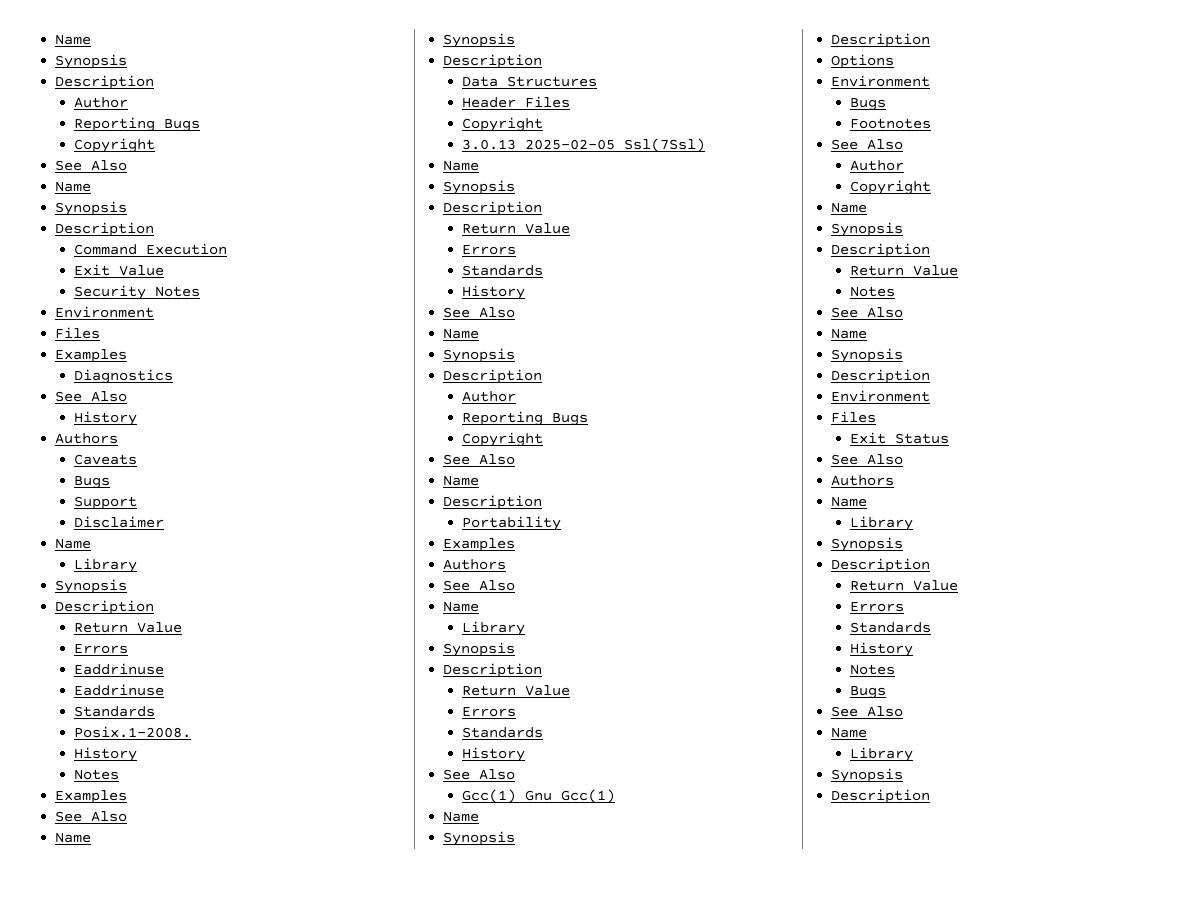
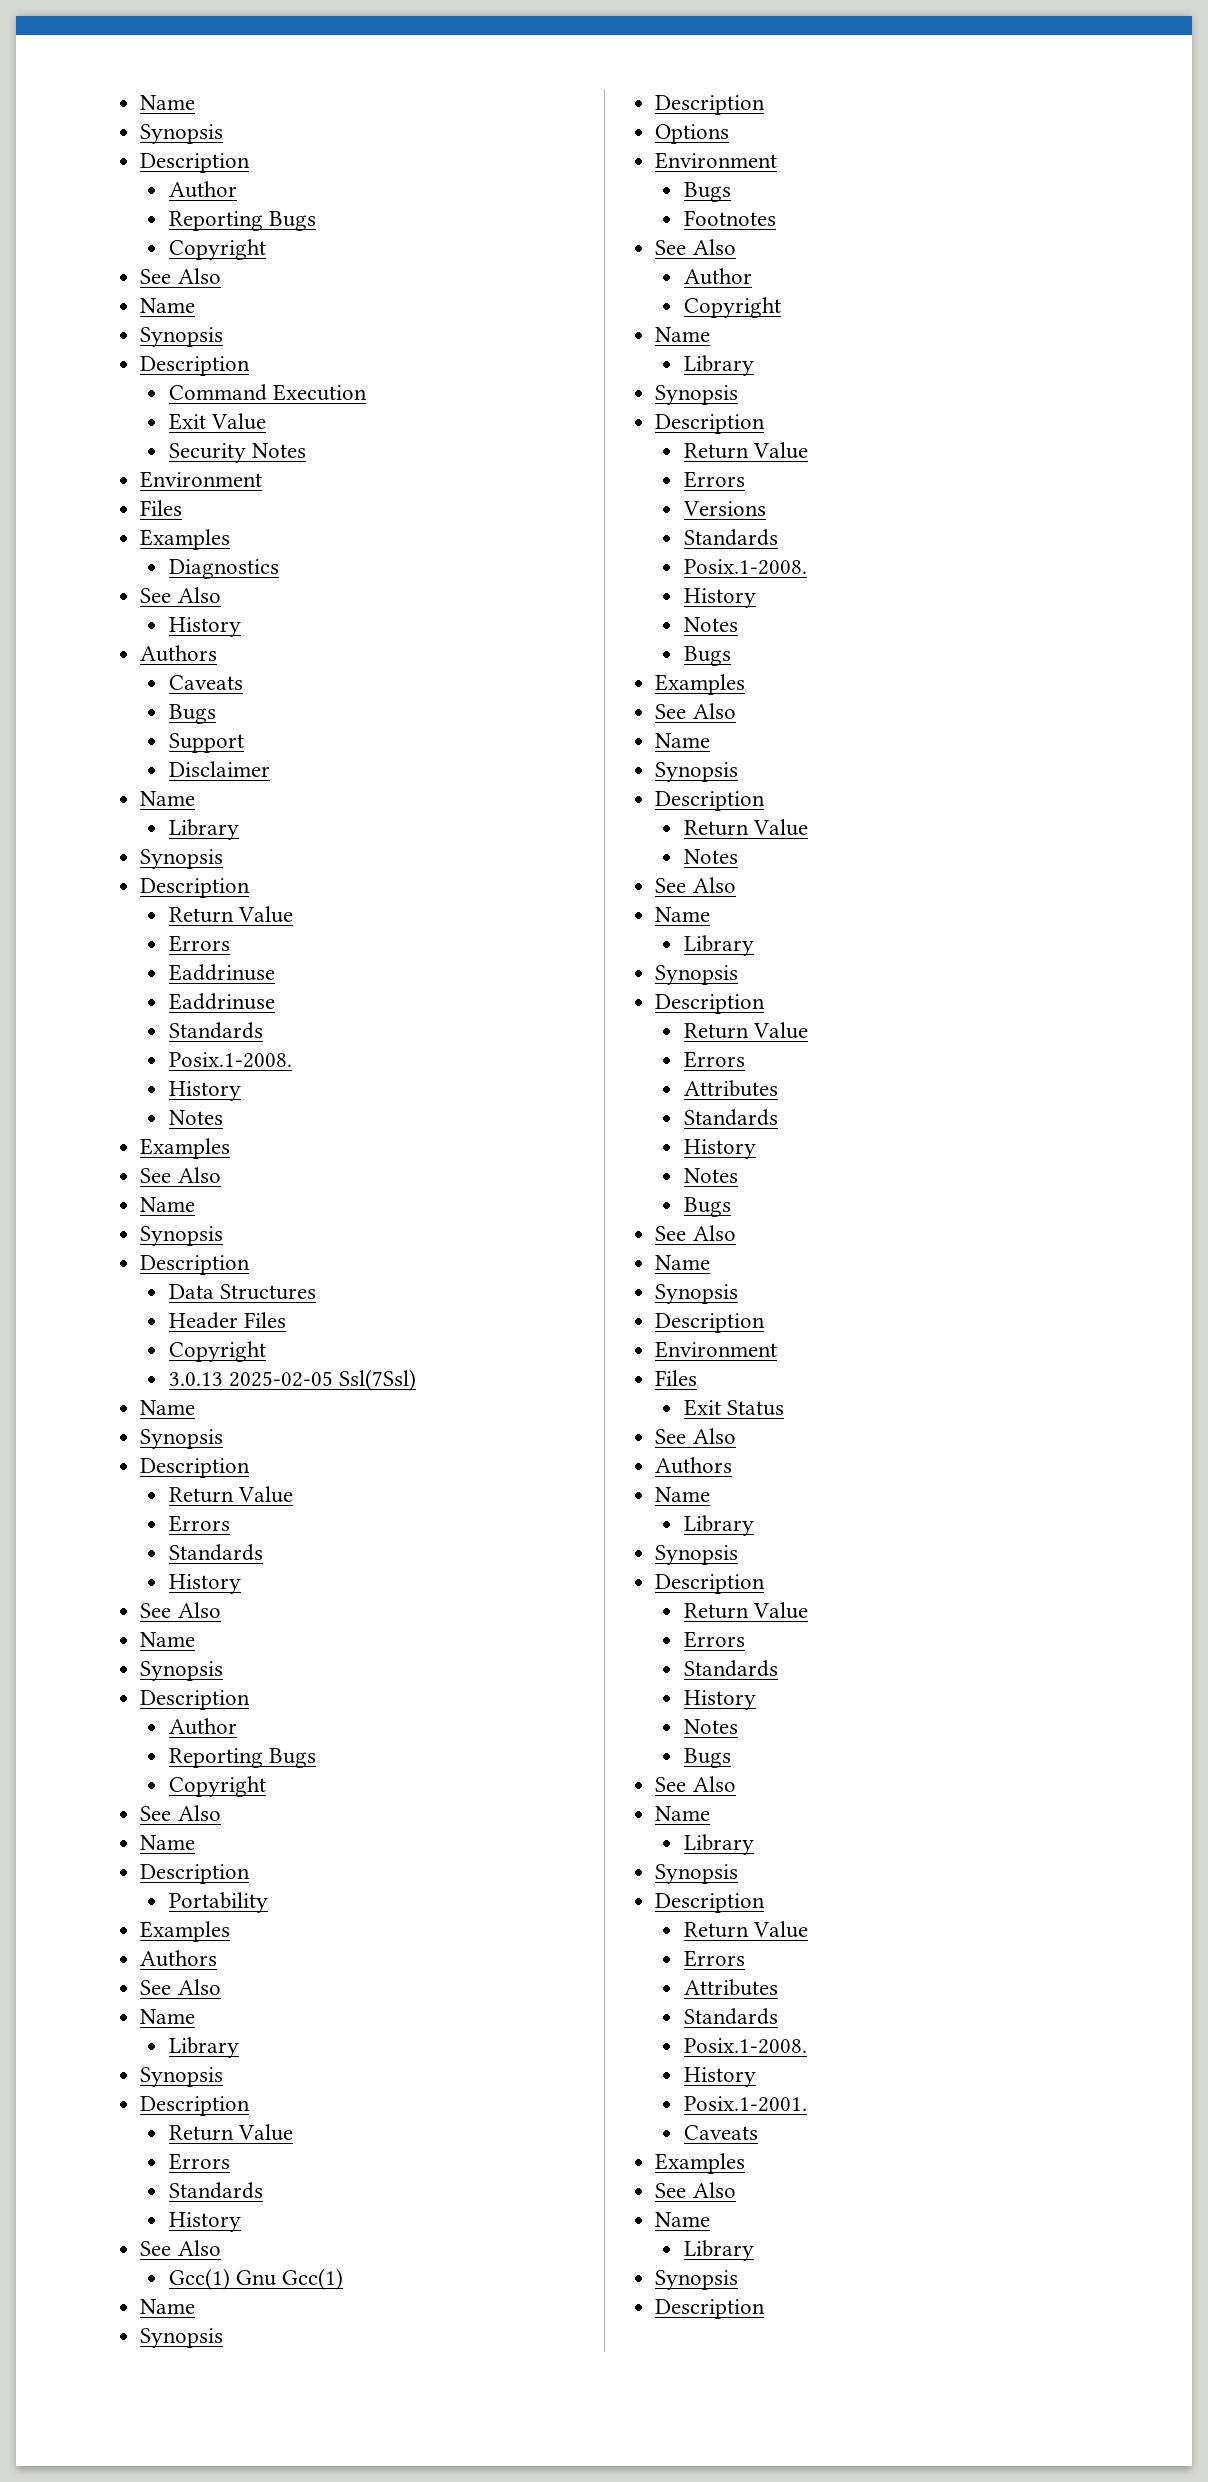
(868, 207) none -> [683,355,754,376] [655,385,739,405] [655,414,766,434] [683,442,808,459] [683,471,745,488] [682,501,766,516] [683,529,778,546] [683,559,807,575] [683,588,756,608] [683,617,738,632] [683,646,731,666] [655,674,746,695] [655,703,736,719] [655,733,711,748] // Library // Synopsis // Description // Return Value // Errors // Versions // Standards // Posix.1-2008. // History // Notes // Bugs // Examples // See Also // Name
(868, 333) none -> [683,935,754,956] [655,965,739,985] [655,994,766,1014] [683,1022,808,1039] [683,1051,745,1068] [683,1080,778,1097] [683,1109,778,1126] [683,1139,756,1159] [683,1168,738,1183] [683,1197,731,1217] [655,1225,736,1241] [655,1255,711,1270] // Library // Synopsis // Description // Return Value // Errors // Attributes // Standards // History // Notes // Bugs // See Also // Name
(931, 796) none -> [683,1921,808,1938] [683,1950,745,1967] [683,1979,778,1996] [683,2008,778,2025] [683,2038,807,2054] [683,2067,756,2087] [683,2096,807,2112] [683,2125,758,2140] [655,2153,746,2174] [655,2182,736,2198] [655,2212,711,2227] [683,2240,754,2261] [655,2270,739,2290] [655,2299,766,2319] // Return Value // Errors // Attributes // Standards // Posix.1-2008. // History // Posix.1-2001. // Caveats // Examples // See Also // Name // Library // Synopsis // Description

